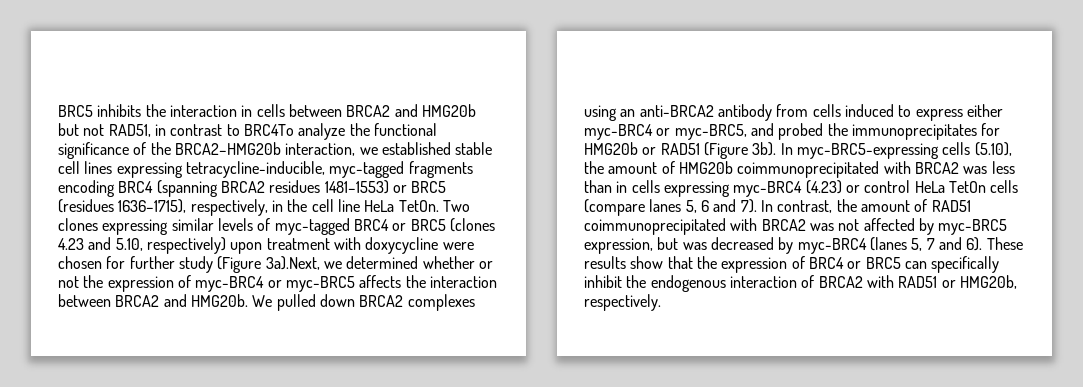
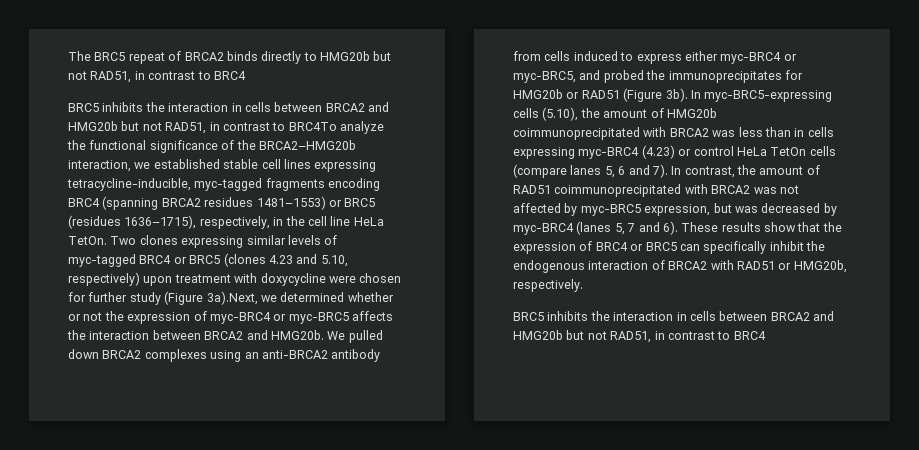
(58, 111) none -> [68,51,392,64] [68,71,246,83] The BRC5 repeat of BRCA2 binds directly to HMG20b but not RAD51, in contrast to BRC4 //
(661, 302) none -> [513,311,834,321] [513,330,766,343] // BRC5 inhibits the interaction in cells between BRCA2 and HMG20b but not RAD51, in contrast to BRC4

